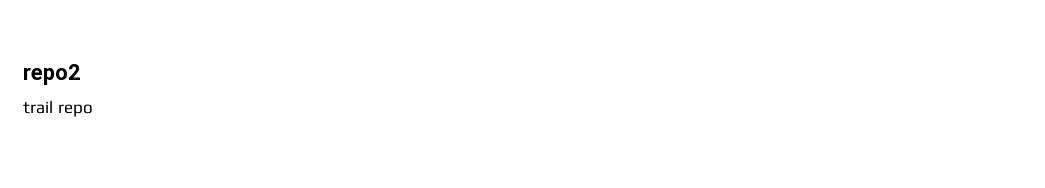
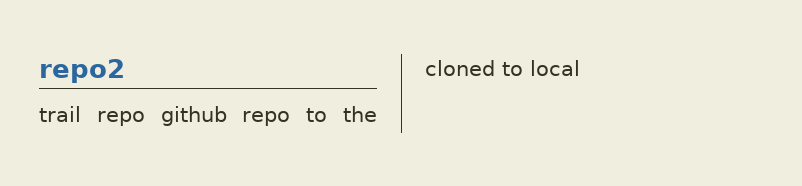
(93, 110) none -> [160,106,377,126] [425,60,580,76] github repo to the cloned to local

